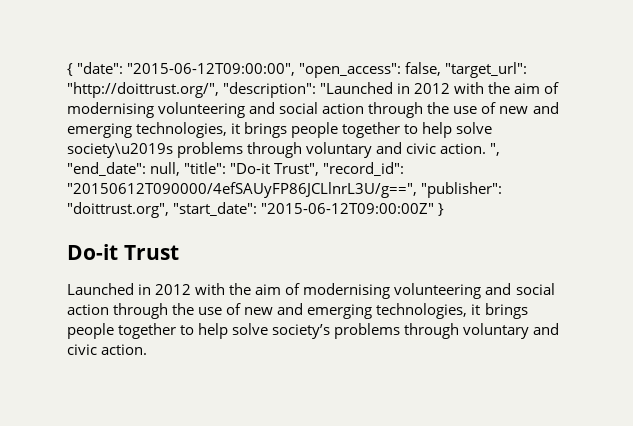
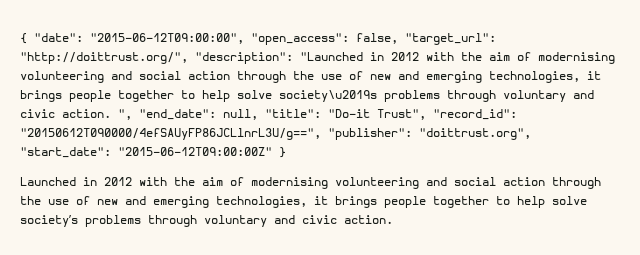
[67,244,179,260] // Do-it Trust -> (286, 152) none

